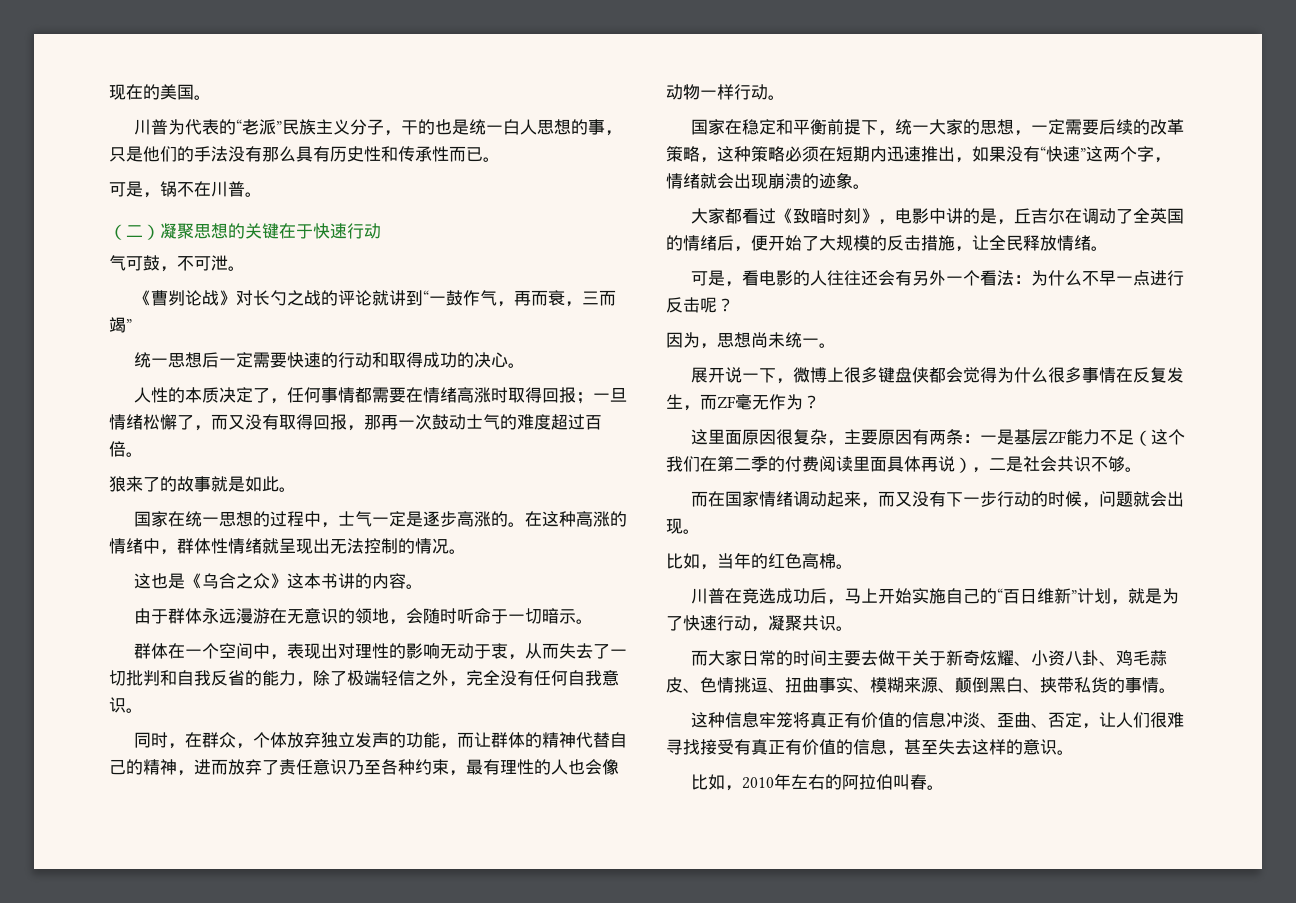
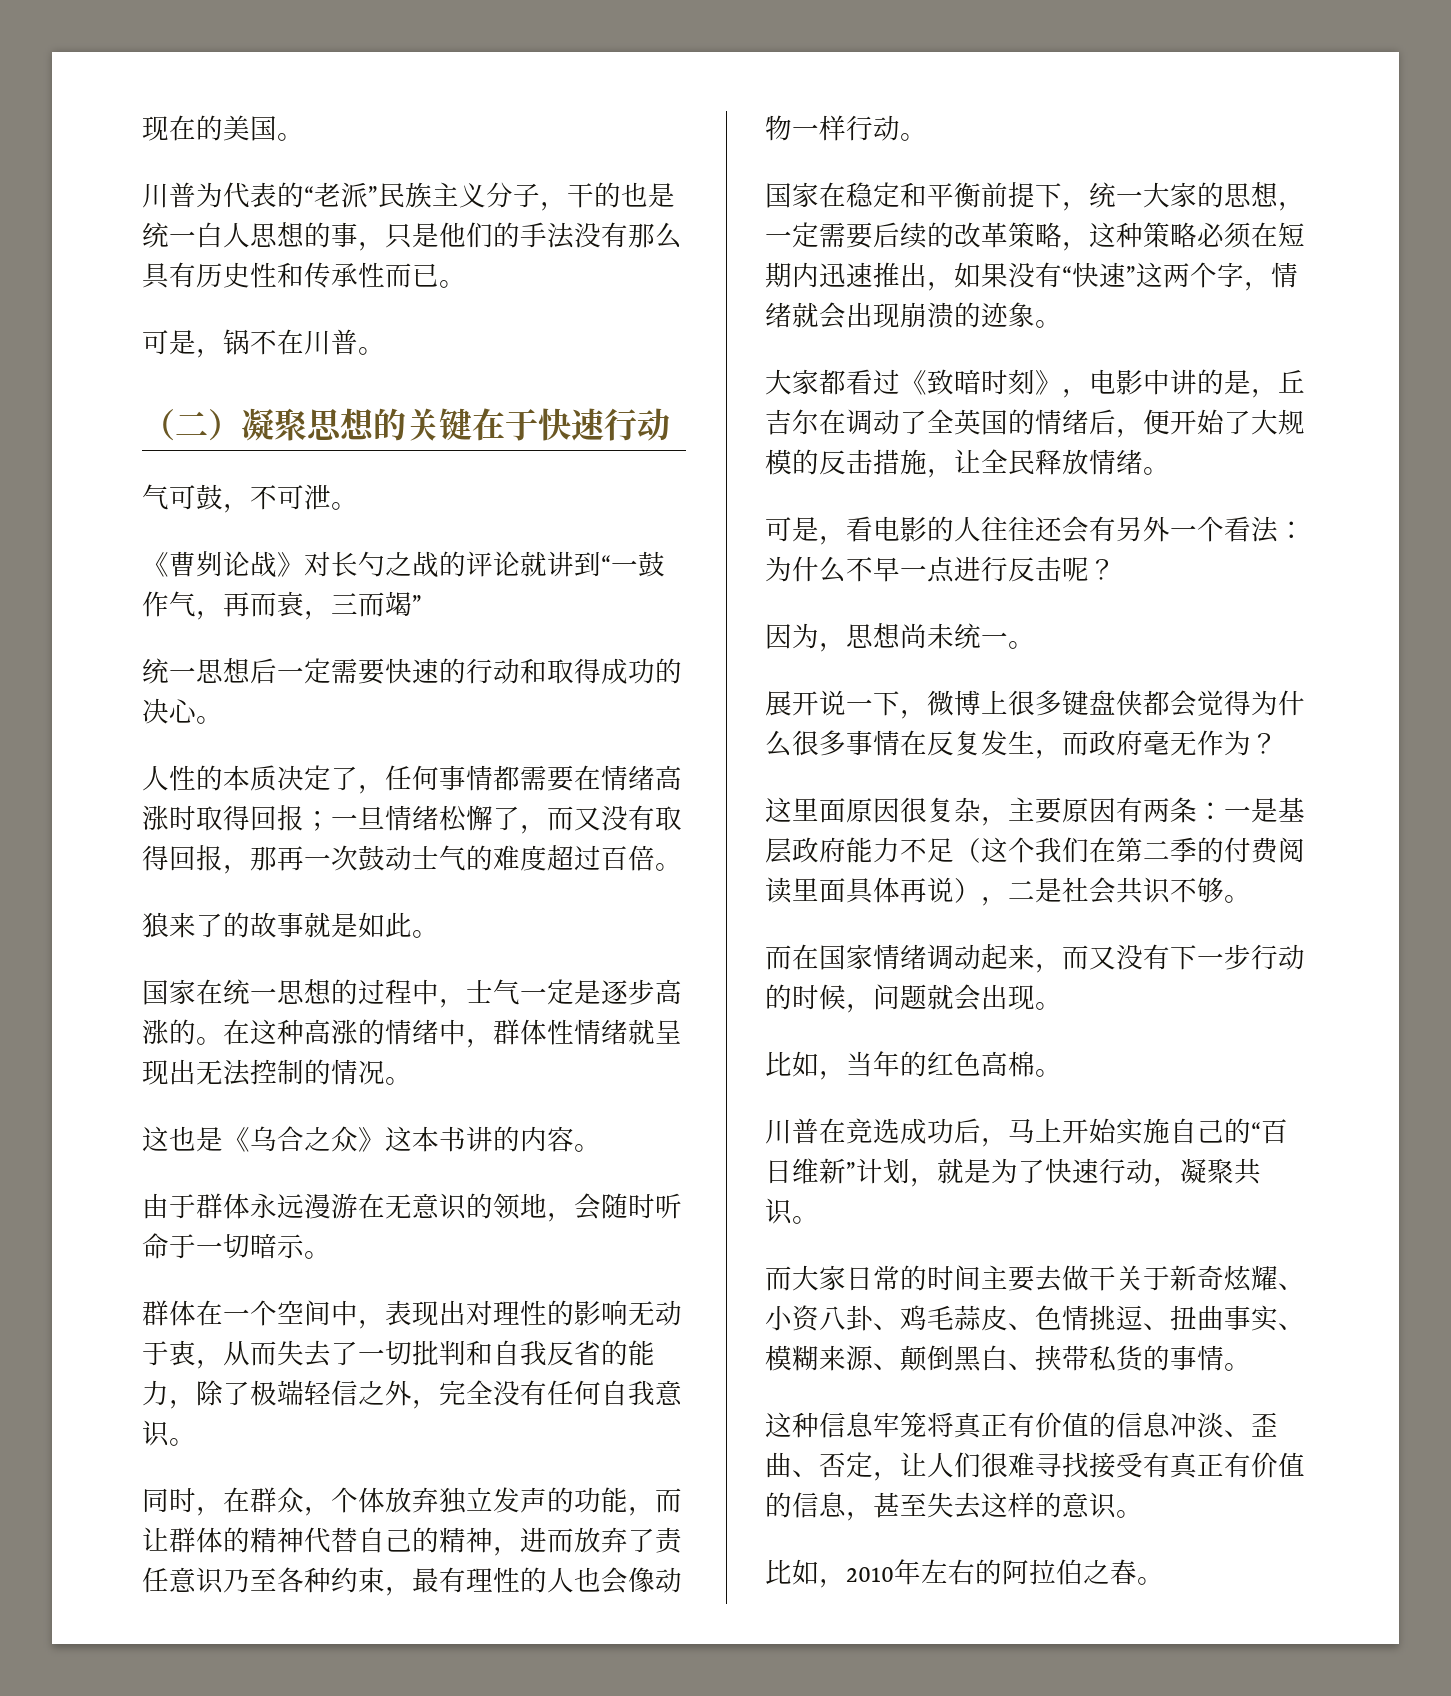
[717,396,736,409] ZF -> [1089,730,1143,756] 政府
[1048,431,1068,444] ZF -> [792,837,846,863] 政府
[893,774,911,790] 叫 -> [1083,1560,1110,1584] 之

